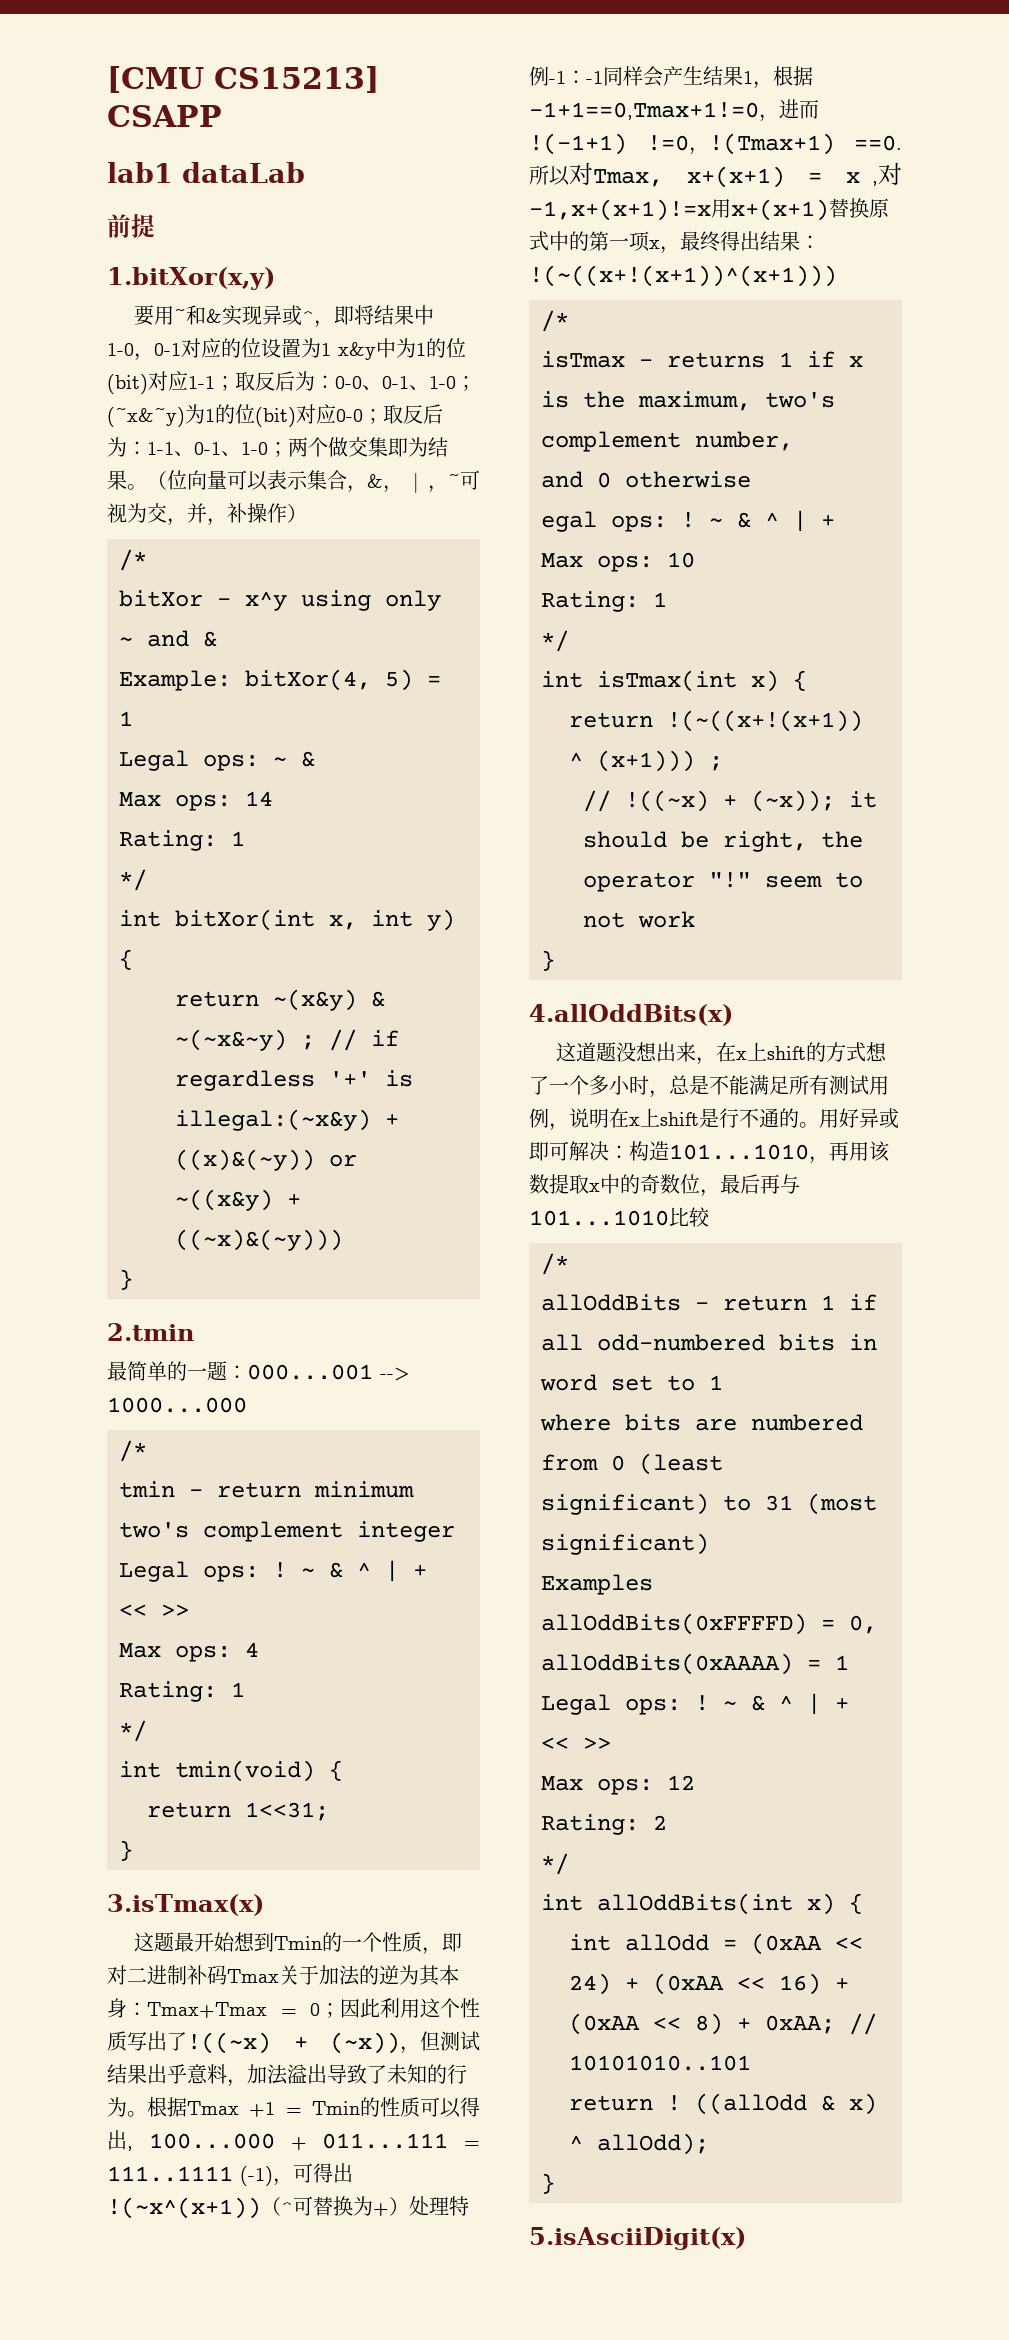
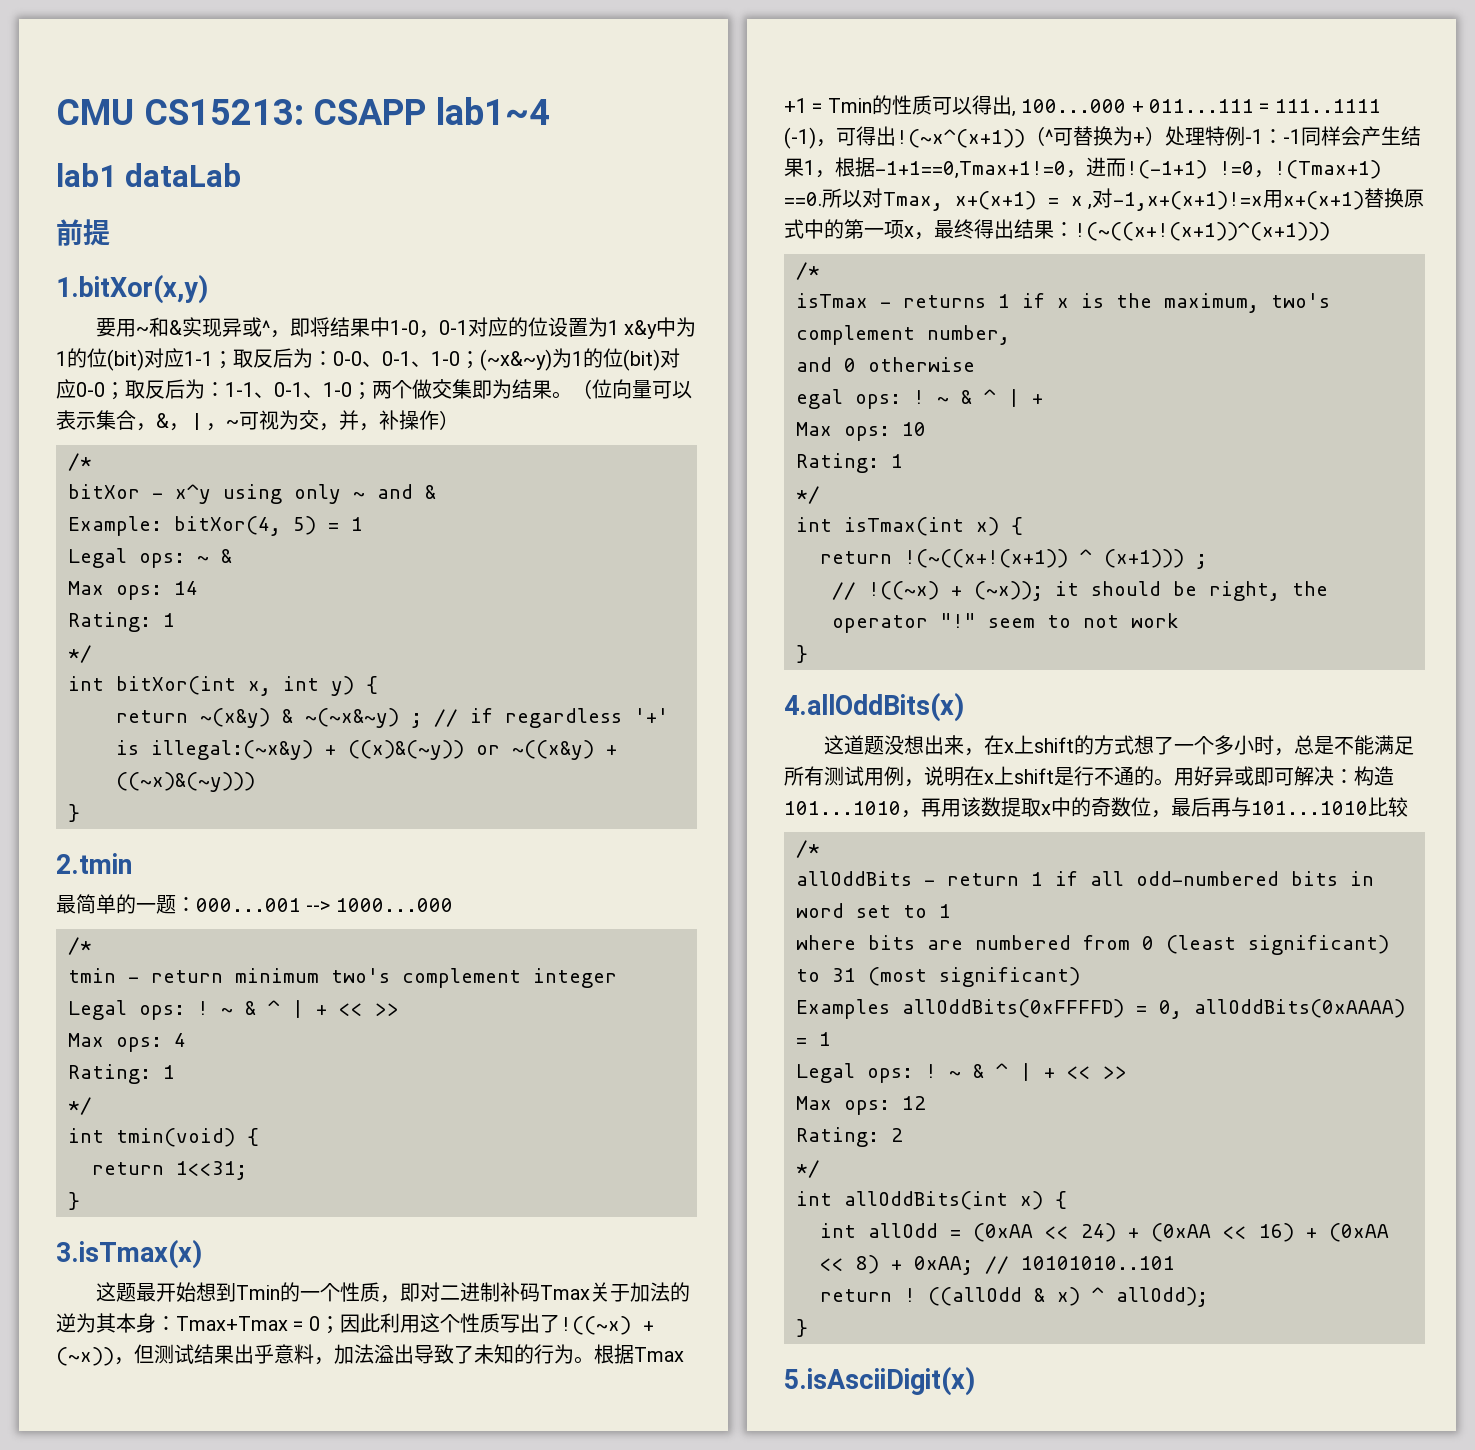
[107,66,379,93] [CMU CS15213] -> [56,99,304,125] CMU CS15213:
(222, 116) none -> [436,97,551,125] lab1~4

